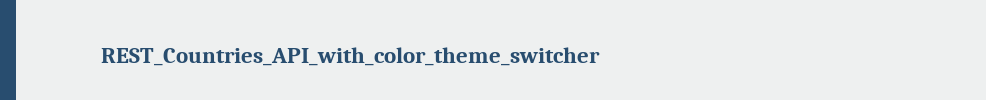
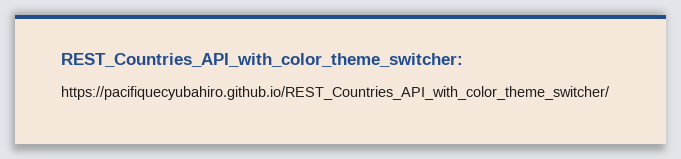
[101,47,600,66] REST_Countries_API_with_color_theme_switcher -> [61,53,463,67] [61,86,610,100] REST_Countries_API_with_color_theme_switcher: // https://pacifiquecyubahiro.github.io/REST_Countries_API_with_color_theme_switcher/

